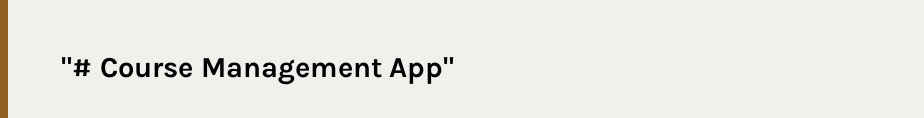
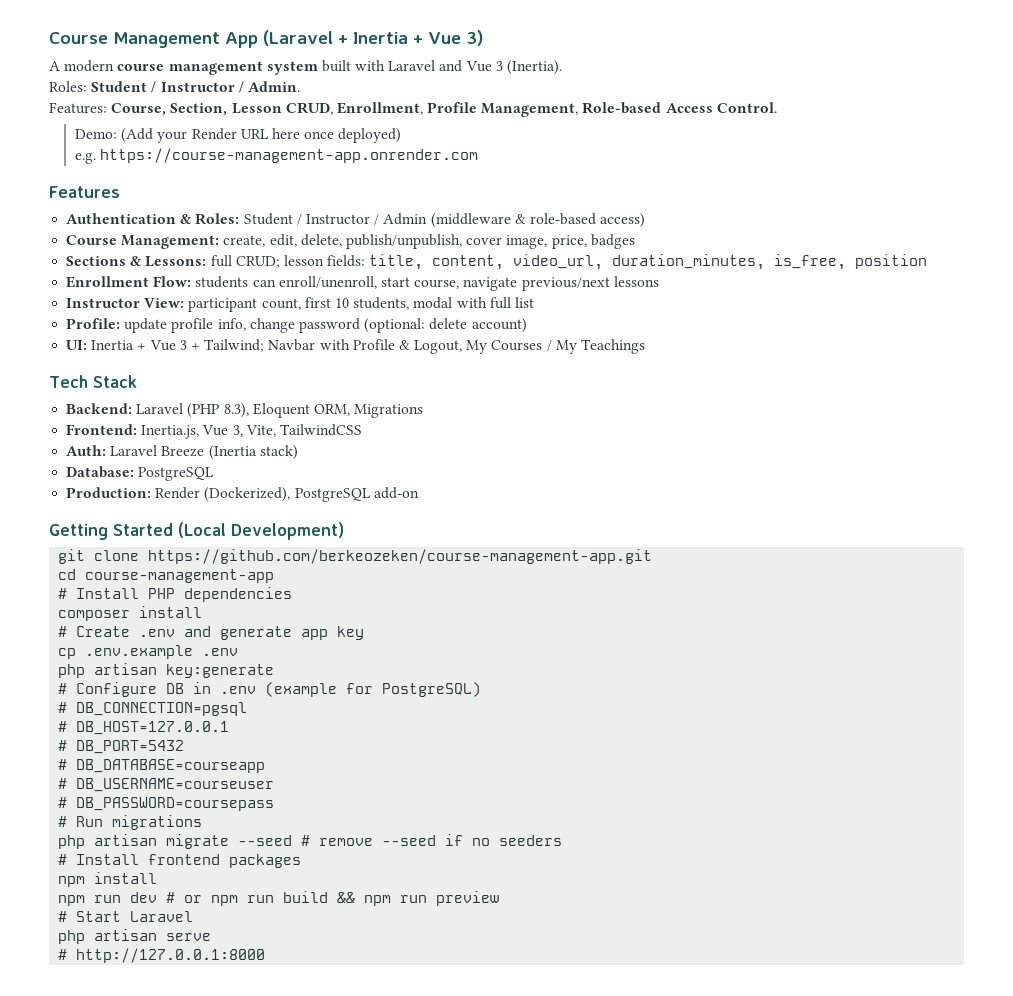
[61,57,92,77] "# -> (49, 38) none
[389,57,455,84] App" -> [225,30,483,48] [49,60,563,75] [49,81,300,93] [49,102,777,117] [74,128,402,143] [74,148,479,164] [49,186,120,198] [66,213,646,228] [66,234,635,249] [66,254,928,270] [66,276,659,291] [66,297,534,312] [66,318,527,333] [66,339,646,354] [49,375,137,388] [66,403,424,418] [66,424,362,439] [66,445,298,460] [66,466,214,481] [66,487,419,502] [49,522,344,540] [58,549,653,564] [58,569,275,583] [58,587,293,602] [58,606,203,621] [58,626,365,640] [58,645,239,659] [58,663,275,678] [58,682,482,697] [58,702,248,716] [58,721,230,735] [58,740,185,754] [58,759,266,773] [58,778,275,792] [58,797,275,811] [58,815,203,830] [58,834,563,849] [58,854,302,868] [58,872,158,887] [58,891,500,906] [58,911,194,922] [58,929,212,944] [58,948,266,963] App (Laravel + Inertia + Vue 3) // A modern course management system built with Laravel and Vue 3 (Inertia). // Roles: Student / Instructor / Admin. // Features: Course, Section, Lesson CRUD, Enrollment, Profile Management, Role-based Access Control. // Demo: (Add your Render URL here once deployed) // e.g. https://course-management-app.onrender.com // Features // Authentication & Roles: Student / Instructor / Admin (middleware & role-based access) // Course Management: create, edit, delete, publish/unpublish, cover image, price, badges // Sections & Lessons: full CRUD; lesson fields: title, content, video_url, duration_minutes, is_free, position // Enrollment Flow: students can enroll/unenroll, start course, navigate previous/next lessons // Instructor View: participant count, first 10 students, modal with full list // Profile: update profile info, change password (optional: delete account) // UI: Inertia + Vue 3 + Tailwind; Navbar with Profile & Logout, My Courses / My Teachings // Tech Stack // Backend: Laravel (PHP 8.3), Eloquent ORM, Migrations // Frontend: Inertia.js, Vue 3, Vite, TailwindCSS // Auth: Laravel Breeze (Inertia stack) // Database: PostgreSQL // Production: Render (Dockerized), PostgreSQL add-on // Getting Started (Local Development) // git clone https://github.com/berkeozeken/course-management-app.git // cd course-management-app // # Install PHP dependencies // composer install // # Create .env and generate app key // cp .env.example .env // php artisan key:generate // # Configure DB in .env (example for PostgreSQL) // # DB_CONNECTION=pgsql // # DB_HOST=127.0.0.1 // # DB_PORT=5432 // # DB_DATABASE=courseapp // # DB_USERNAME=courseuser // # DB_PASSWORD=coursepass // # Run migrations // php artisan migrate --seed # remove --seed if no seeders // # Install frontend packages // npm install // npm run dev # or npm run build && npm run preview // # Start Laravel // php artisan serve // # http://127.0.0.1:8000

